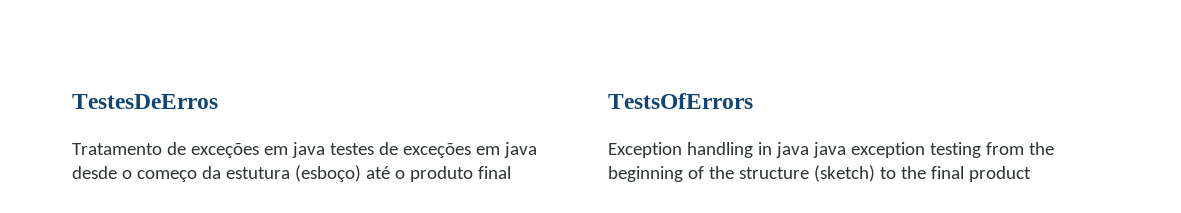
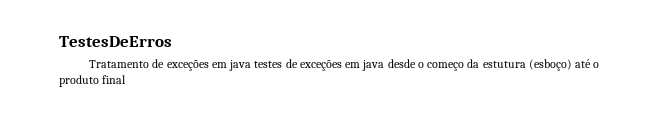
[608,93,753,109] [608,142,1054,158] [608,165,1031,182] // TestsOfErrors // Exception handling in java java exception testing from the beginning of the structure (sketch) to the final product -> (127, 79) none

